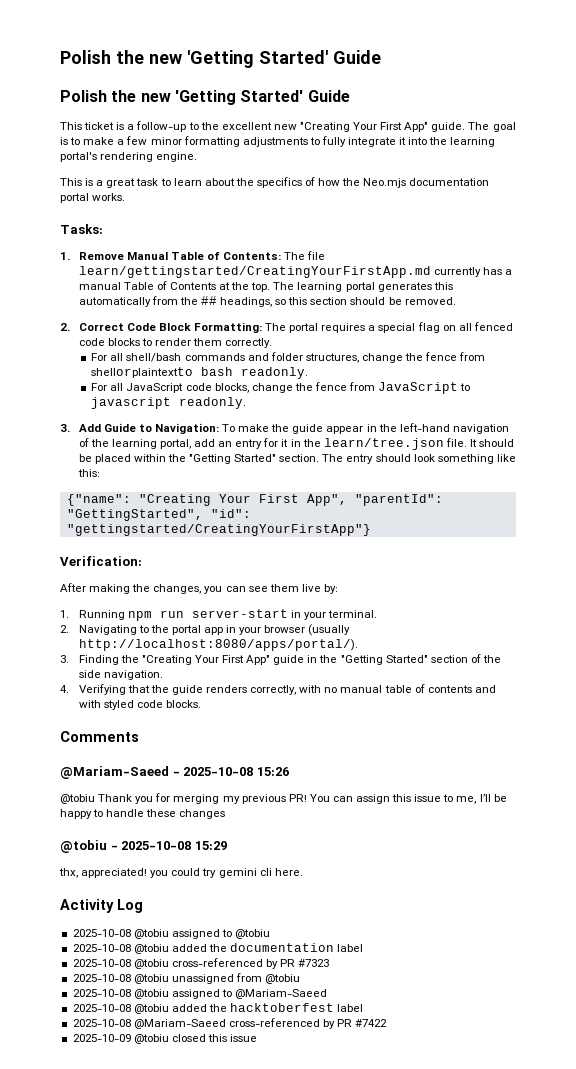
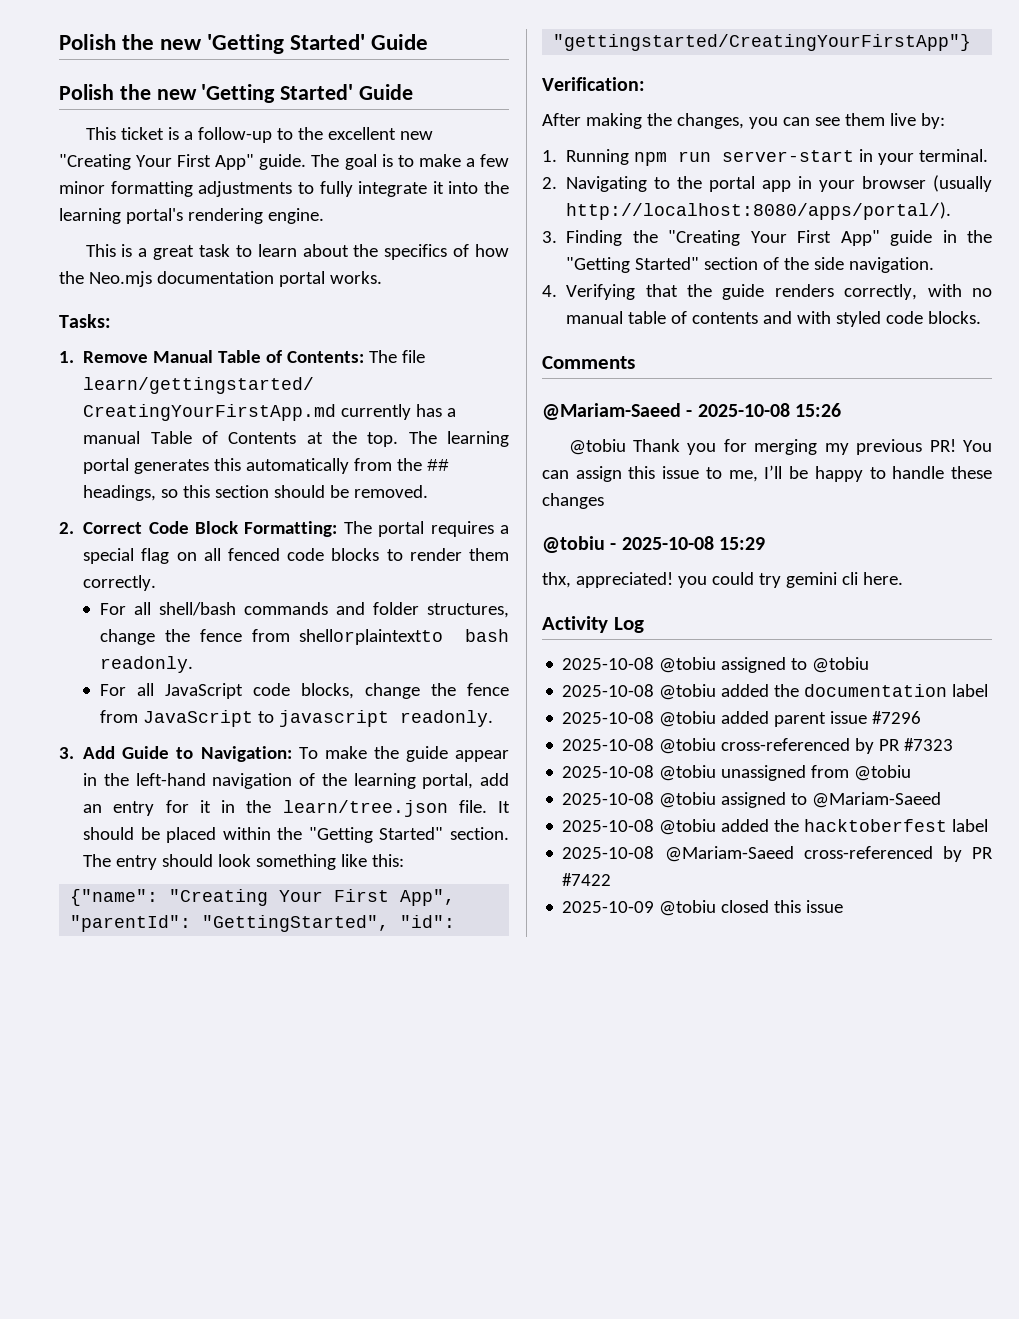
(364, 948) none -> [562,711,922,727] // 2025-10-08 @tobiu added parent issue #7296

